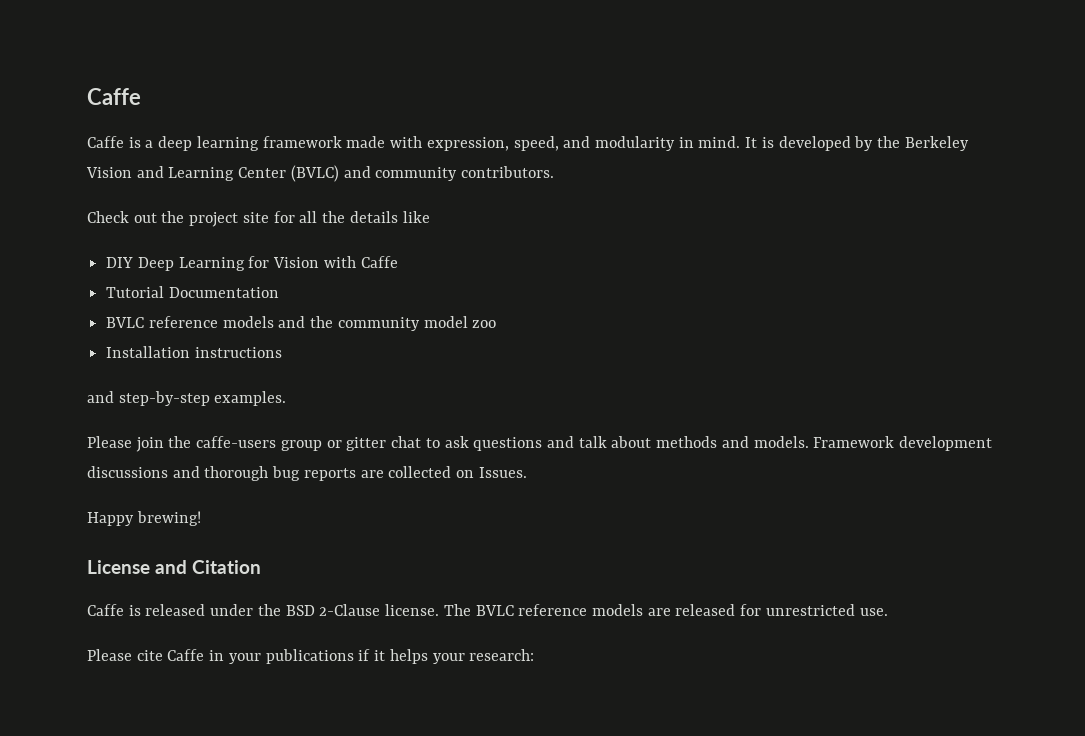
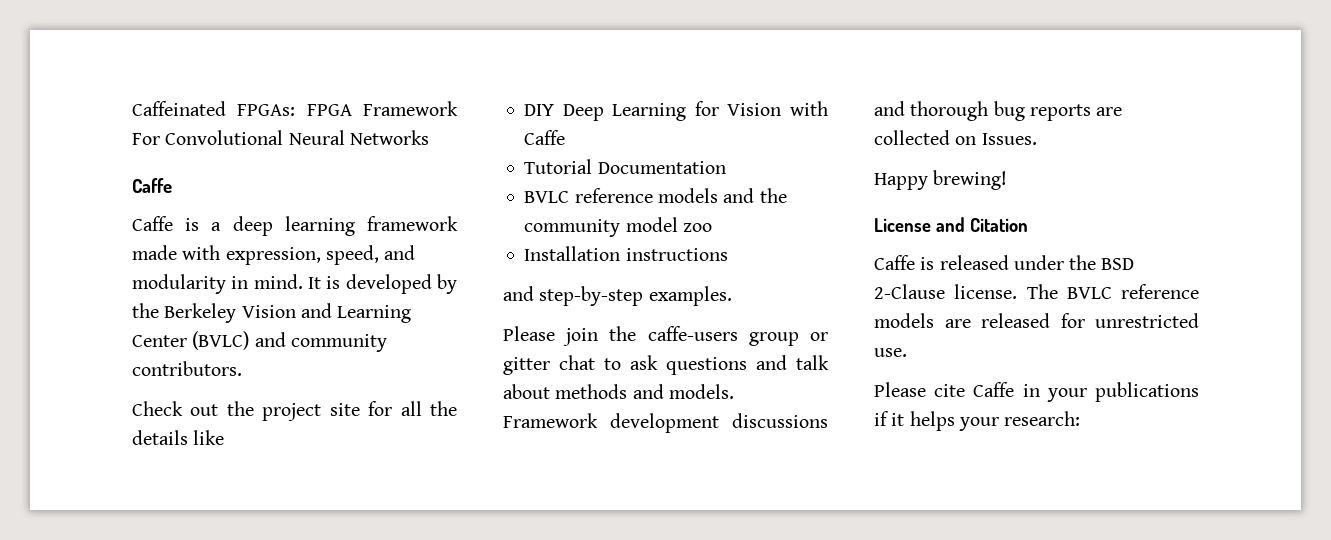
(87, 96) none -> [132,101,458,116] [132,130,429,145] Caffeinated FPGAs: FPGA Framework For Convolutional Neural Networks //

